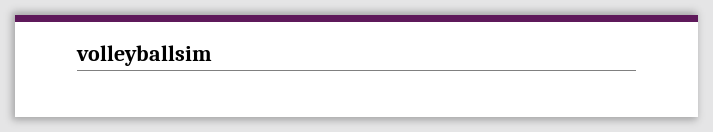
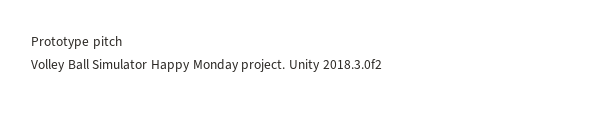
[76,45,212,66] volleyballsim -> [31,36,122,49] [31,59,382,72] Prototype pitch // Volley Ball Simulator Happy Monday project. Unity 2018.3.0f2

